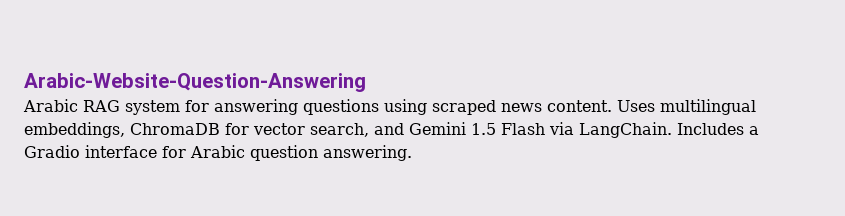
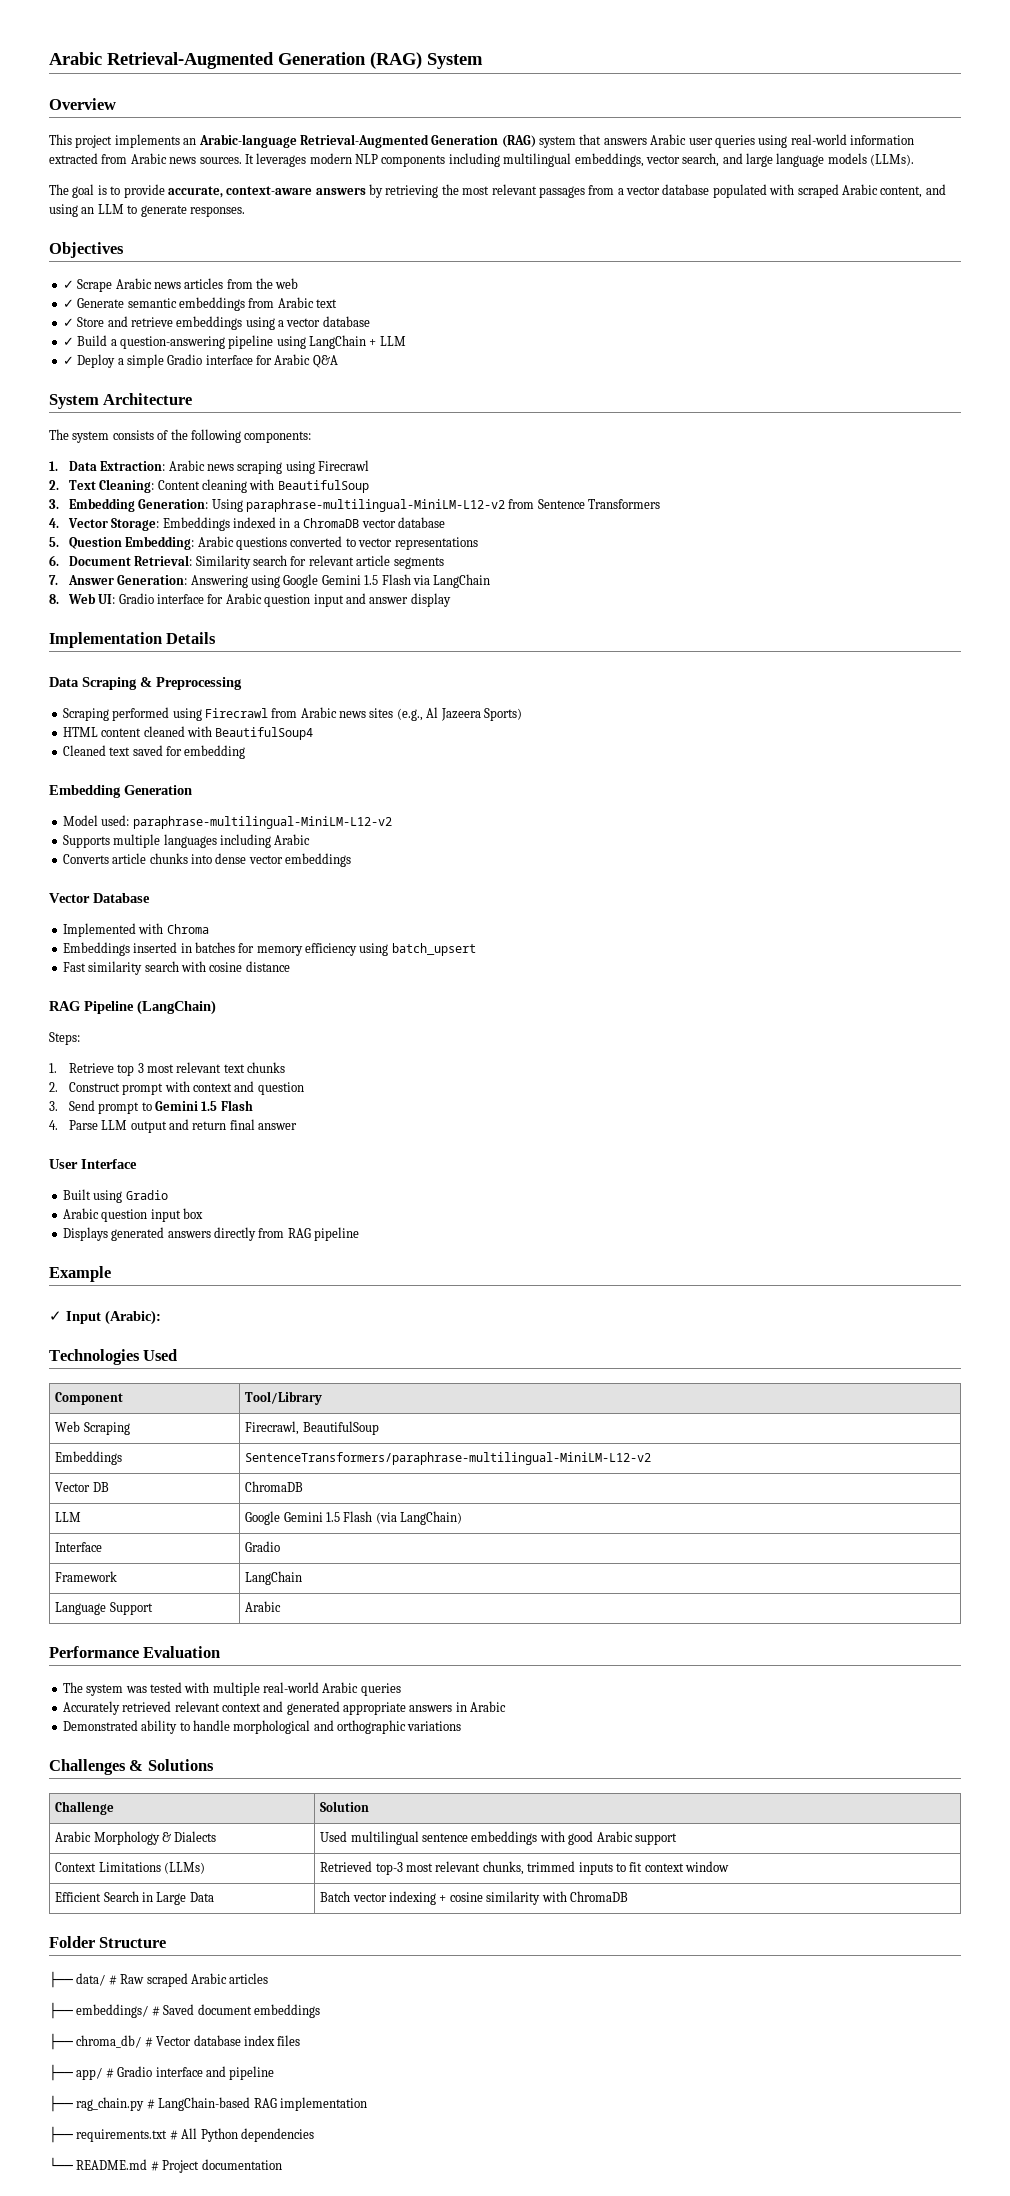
[24,73,366,92] [23,99,756,115] [24,122,759,138] Arabic-Website-Question-Answering // Arabic RAG system for answering questions using scraped news content. Uses multilingual embeddings, ChromaDB for vector search, and Gemini 1.5 Flash via LangChain. Includes a -> [49,52,483,69] [49,98,116,110] [49,134,914,148] [49,153,915,167] [49,184,946,198] [49,204,245,217] [49,242,124,258] [62,278,299,292] [62,297,337,311] [62,316,370,330] [62,335,406,349] [62,354,338,368] [49,393,193,409] [49,429,312,443] [49,460,370,474] [49,479,369,493] [49,498,661,512] [49,517,445,531] [49,536,478,550] [49,555,444,569] [49,574,491,588] [49,593,116,604] Arabic Retrieval-Augmented Generation (RAG) System // Overview // This project implements an Arabic-language Retrieval-Augmented Generation (RAG) system that answers Arabic user queries using real-world information extracted from Arabic news sources. It leverages modern NLP components including multilingual embeddings, vector search, and large language models (LLMs). // The goal is to provide accurate, context-aware answers by retrieving the most relevant passages from a vector database populated with scraped Arabic content, and using an LLM to generate responses. // Objectives // ✓ Scrape Arabic news articles from the web // ✓ Generate semantic embeddings from Arabic text // ✓ Store and retrieve embeddings using a vector database // ✓ Build a question-answering pipeline using LangChain + LLM // ✓ Deploy a simple Gradio interface for Arabic Q&A // System Architecture // The system consists of the following components: // 1. Data Extraction: Arabic news scraping using Firecrawl // 2. Text Cleaning: Content cleaning with BeautifulSoup // 3. Embedding Generation: Using paraphrase-multilingual-MiniLM-L12-v2 from Sentence Transformers // 4. Vector Storage: Embeddings indexed in a ChromaDB vector database // 5. Question Embedding: Arabic questions converted to vector representations // 6. Document Retrieval: Similarity search for relevant article segments // 7. Answer Generation: Answering using Google Gemini 1.5 Flash via LangChain // 8. Web UI:
[323,145,412,161] answering. -> [313,593,451,607] [49,632,217,648] [49,677,242,690] [62,707,522,721] [62,726,314,740] [62,745,246,759] [49,785,192,798] [62,815,392,829] [62,834,311,848] [62,853,351,867] [49,893,150,903] [62,923,209,937] [62,942,476,956] [62,961,290,975] [49,1000,216,1015] [49,1032,80,1045] [49,1062,286,1076] [49,1081,304,1095] [49,1100,253,1114] [49,1119,298,1133] [49,1159,137,1169] [62,1189,168,1203] [62,1208,203,1222] [62,1227,359,1241] [49,1266,111,1282] [49,1310,161,1325] [49,1349,178,1365] [55,1392,124,1405] [245,1391,323,1405] [55,1421,130,1435] [245,1421,379,1435] [55,1451,123,1465] [245,1452,652,1465] [55,1482,109,1492] [245,1481,304,1492] [55,1512,82,1522] [245,1511,463,1525] [55,1542,103,1552] [245,1541,281,1552] [55,1571,118,1582] [245,1571,303,1585] [55,1602,153,1615] [245,1601,282,1612] [49,1646,221,1658] [62,1682,401,1696] [62,1701,507,1715] [62,1720,462,1734] [49,1759,214,1775] [55,1801,115,1815] [320,1801,370,1812] [55,1831,217,1845] [320,1831,677,1845] [55,1862,206,1874] [320,1861,730,1875] [55,1891,214,1905] [320,1891,628,1905] [49,1936,167,1948] [49,1971,269,1988] [49,2002,320,2019] [49,2033,301,2050] [49,2064,275,2081] [49,2095,367,2112] [49,2126,314,2143] [49,2157,282,2173] input and answer display // Implementation Details // Data Scraping & Preprocessing // Scraping performed using Firecrawl from Arabic news sites (e.g., Al Jazeera Sports) // HTML content cleaned with BeautifulSoup4 // Cleaned text saved for embedding // Embedding Generation // Model used: paraphrase-multilingual-MiniLM-L12-v2 // Supports multiple languages including Arabic // Converts article chunks into dense vector embeddings // Vector Database // Implemented with Chroma // Embeddings inserted in batches for memory efficiency using batch_upsert // Fast similarity search with cosine distance // RAG Pipeline (LangChain) // Steps: // 1. Retrieve top 3 most relevant text chunks // 2. Construct prompt with context and question // 3. Send prompt to Gemini 1.5 Flash // 4. Parse LLM output and return final answer // User Interface // Built using Gradio // Arabic question input box // Displays generated answers directly from RAG pipeline // Example // ✓ Input (Arabic): // Technologies Used // Component | Tool/Library // Web Scraping | Firecrawl, BeautifulSoup // Embeddings | SentenceTransformers/paraphrase-multilingual-MiniLM-L12-v2 // Vector DB | ChromaDB // LLM | Google Gemini 1.5 Flash (via LangChain) // Interface | Gradio // Framework | LangChain // Language Support | Arabic // Performance Evaluation // The system was tested with multiple real-world Arabic queries // Accurately retrieved relevant context and generated appropriate answers in Arabic // Demonstrated ability to handle morphological and orthographic variations // Challenges & Solutions // Challenge | Solution // Arabic Morphology & Dialects | Used multilingual sentence embeddings with good Arabic support // Context Limitations (LLMs) | Retrieved top-3 most relevant chunks, trimmed inputs to fit context window // Efficient Search in Large Data | Batch vector indexing + cosine similarity with ChromaDB // Folder Structure // ├── data/ # Raw scraped Arabic articles // ├── embeddings/ # Saved document embeddings // ├── chroma_db/ # Vector database index files // ├── app/ # Gradio interface and pipeline // ├── rag_chain.py # LangChain-based RAG implementation // ├── requirements.txt # All Python dependencies // └── README.md # Project documentation

